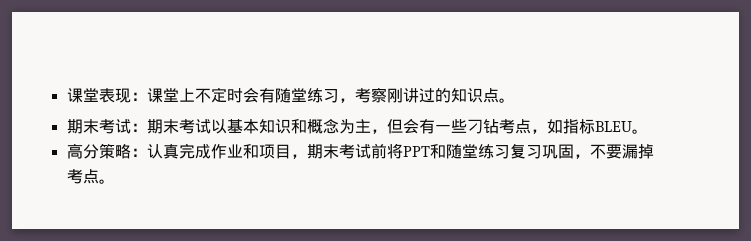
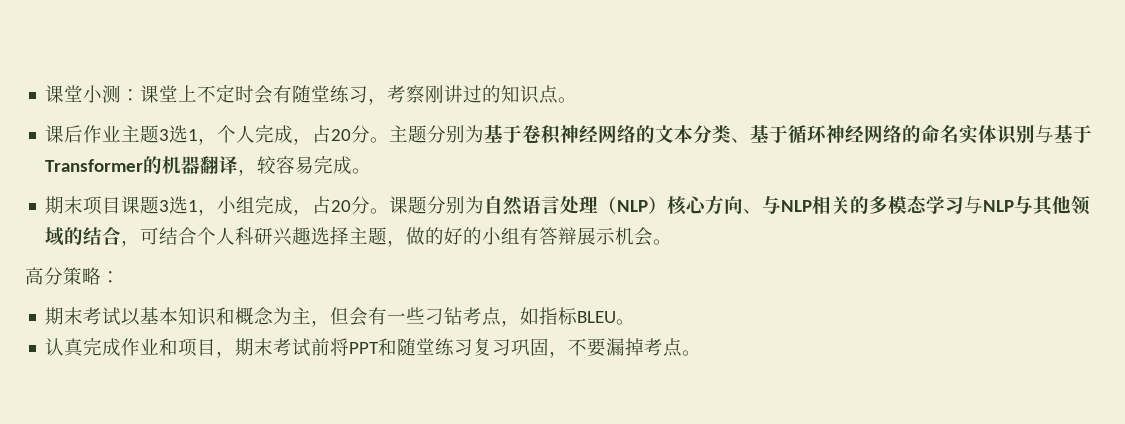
[66,88,131,103] 课堂表现 -> [45,85,122,103] 课堂小测
[66,119,147,134] 期末考试： -> [45,124,1093,145] [45,155,372,176] [45,195,1092,216] [45,226,673,247] [25,267,120,285] 课后作业主题3选1，个人完成，占20分。主题分别为基于卷积神经网络的文本分类、基于循环神经网络的命名实体识别与基于Transformer的机器翻译，较容易完成。 // 期末项目课题3选1，小组完成，占20分。课题分别为自然语言处理（NLP）核心方向、与NLP相关的多模态学习与NLP与其他领域的结合，可结合个人科研兴趣选择主题，做的好的小组有答辩展示机会。 // 高分策略： //
[66,143,147,159] 高分策略： -> (636, 322) none

